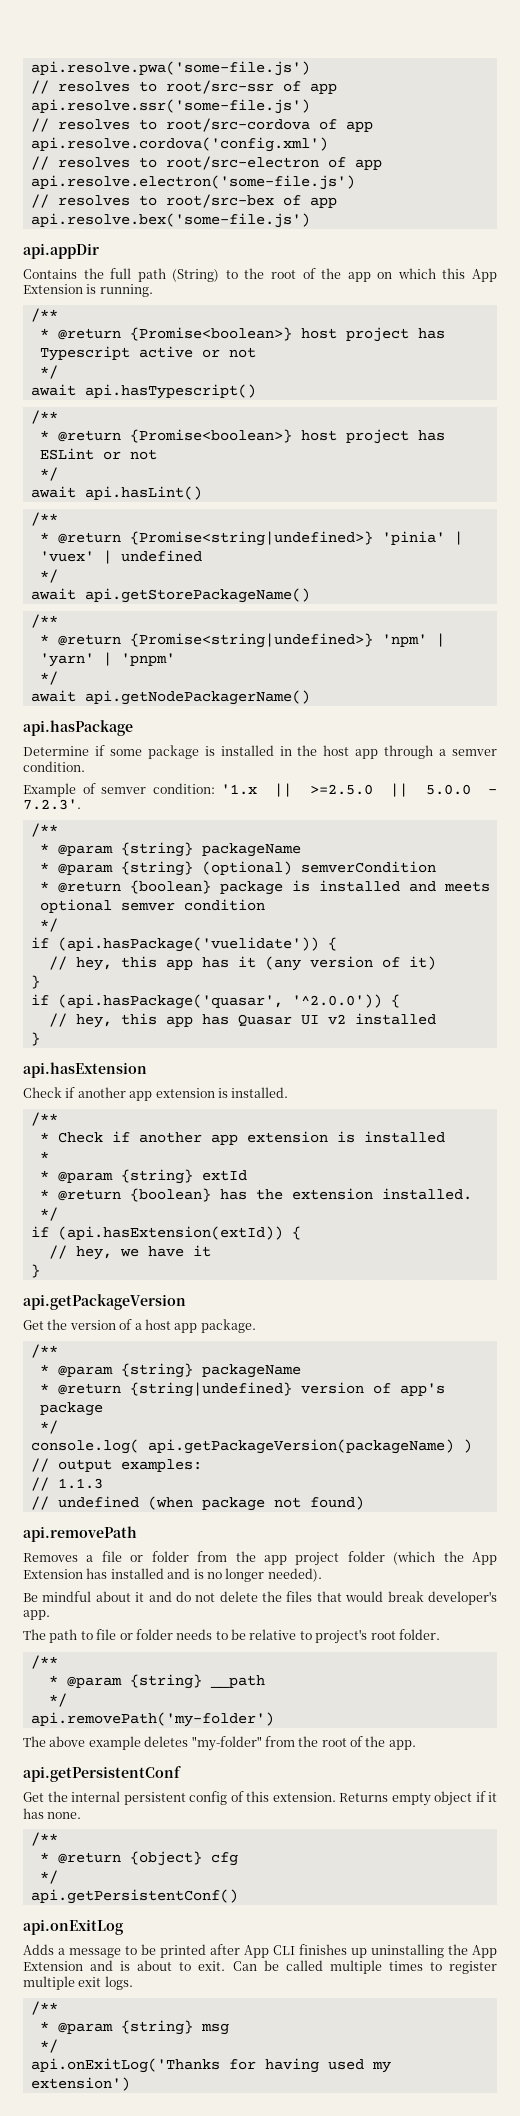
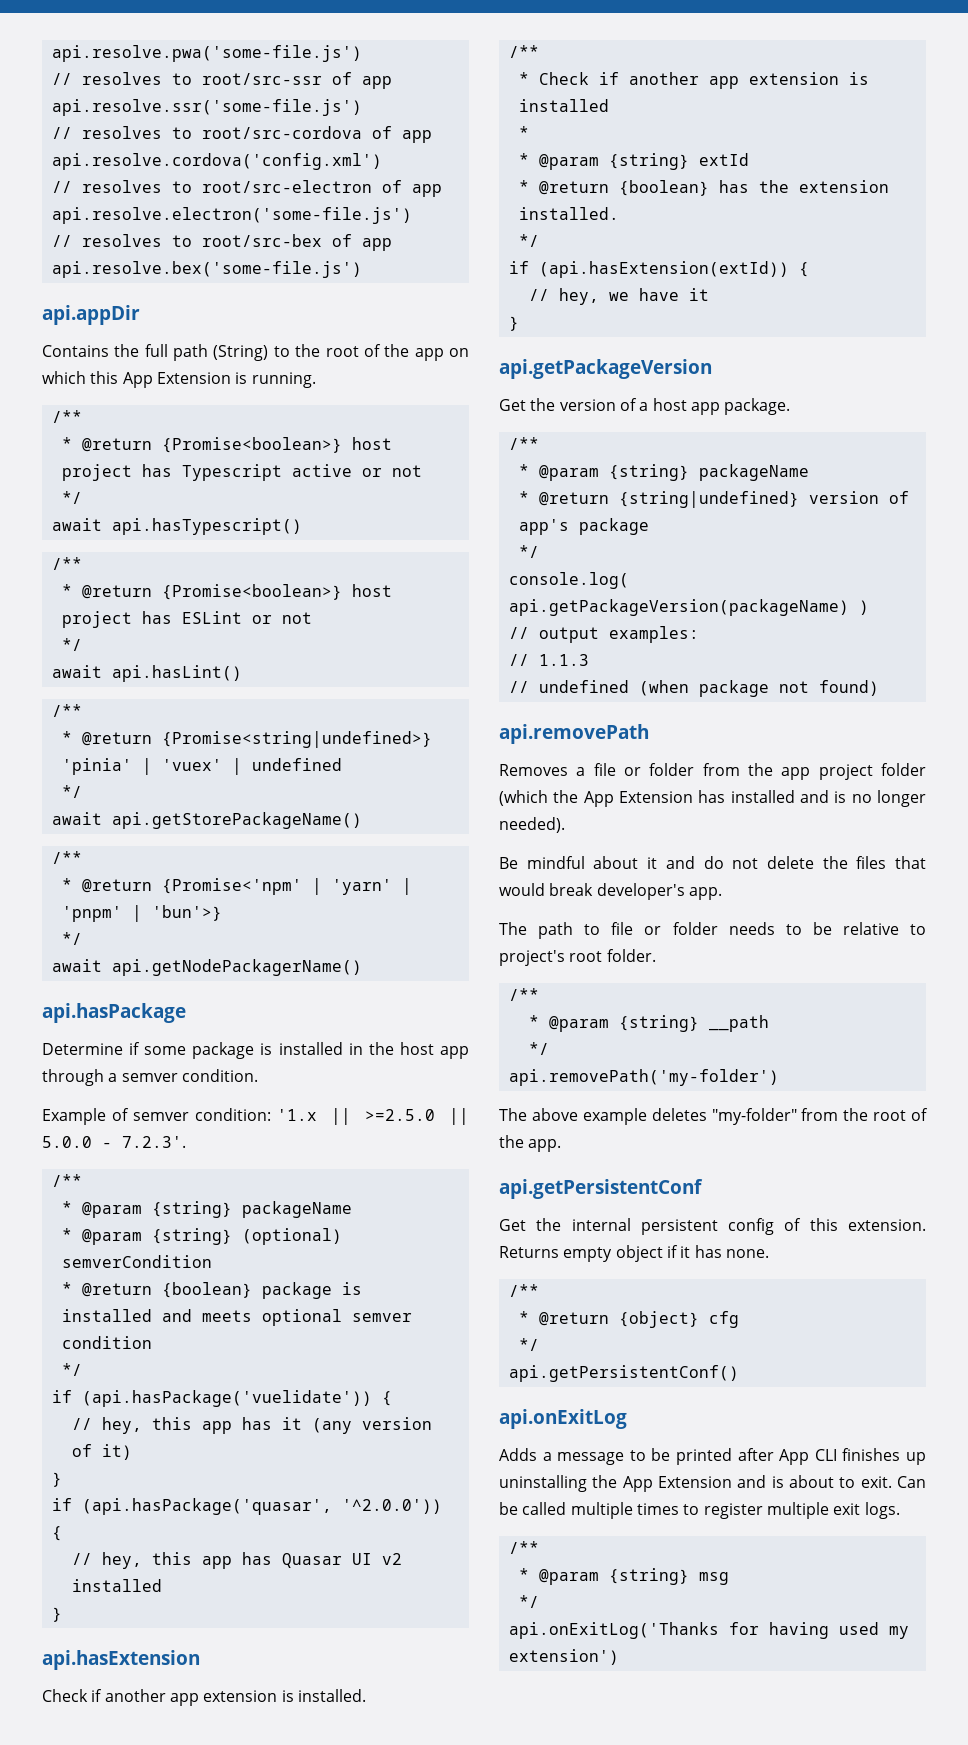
[129,633,427,648] {Promise<string|undefined>} 'npm' -> [161,878,302,895] {Promise<'npm'
(175, 659) none -> [131,905,222,922] | 'bun'>}

